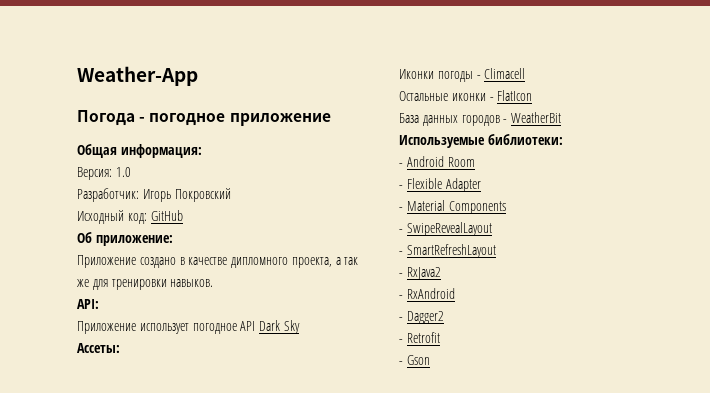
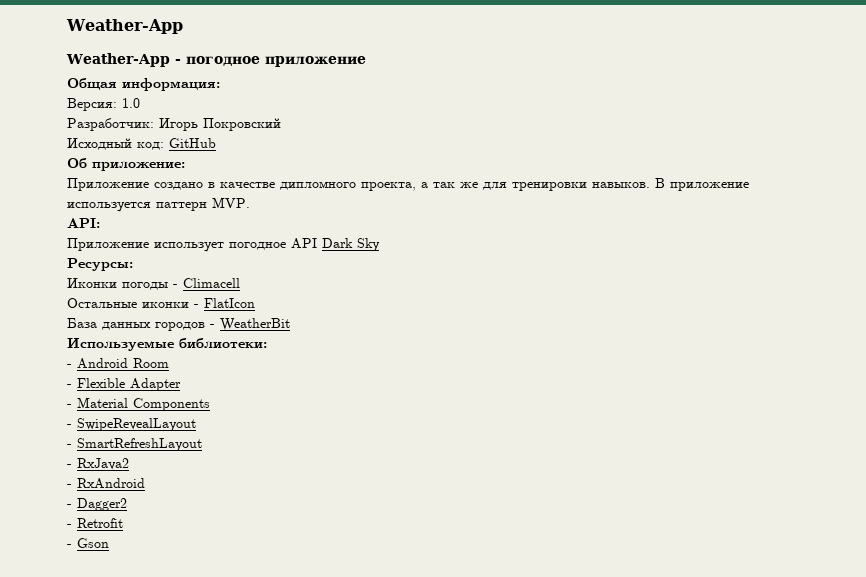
[77,110,135,126] Погода -> [66,53,170,67] Weather-App
(214, 283) none -> [655,178,749,191] [67,197,250,212] В приложение используется паттерн MVP.
[77,343,120,353] Ассеты: -> [67,258,133,271] Ресурсы:

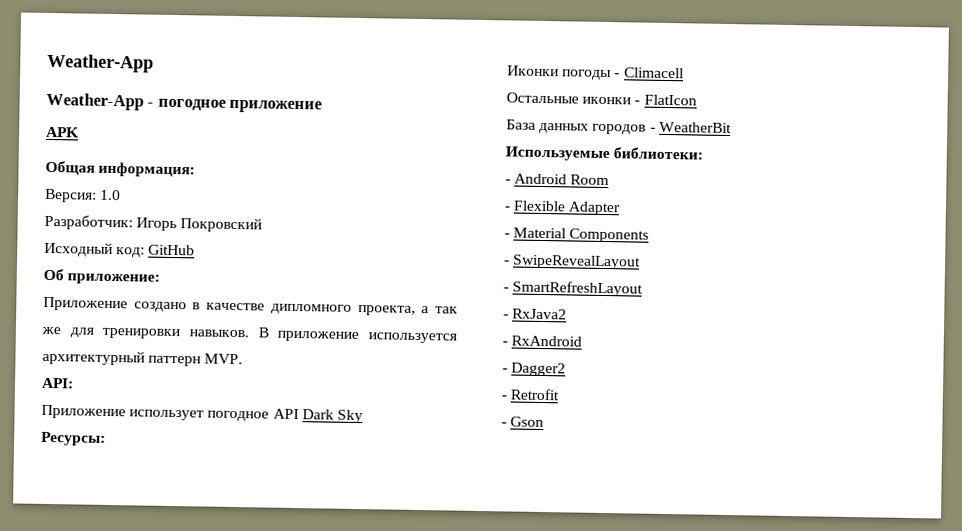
(366, 61) none -> [46,126,79,138] // APK
(151, 207) none -> [42,349,145,366] архитектурный

